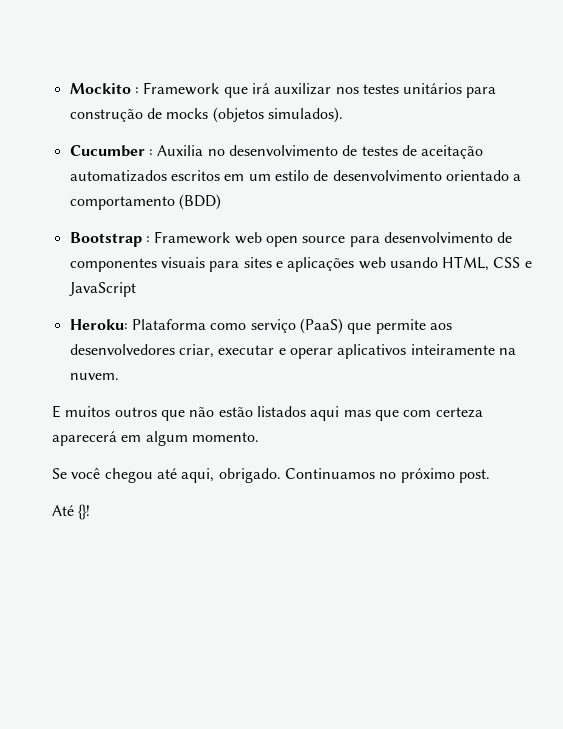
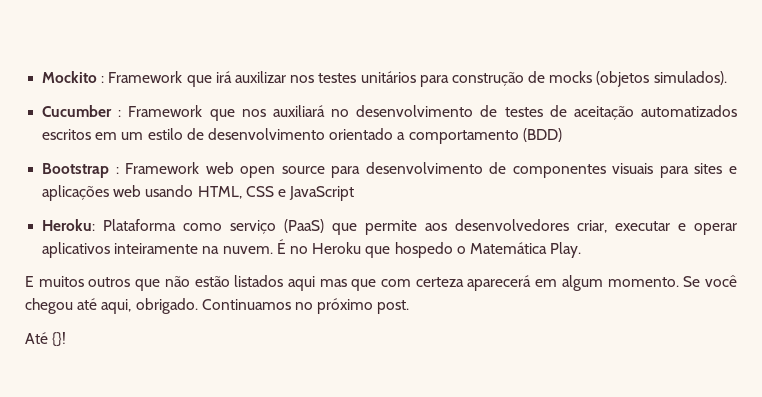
[157,145,204,156] Auxilia -> [128,105,325,121] Framework que nos auxiliará
(119, 376) none -> [276,239,582,258] É no Heroku que hospedo o Matemática Play.
(259, 437) // -> (679, 282) none

